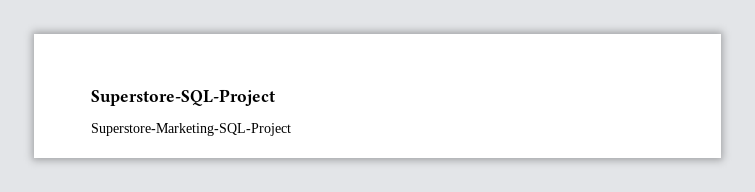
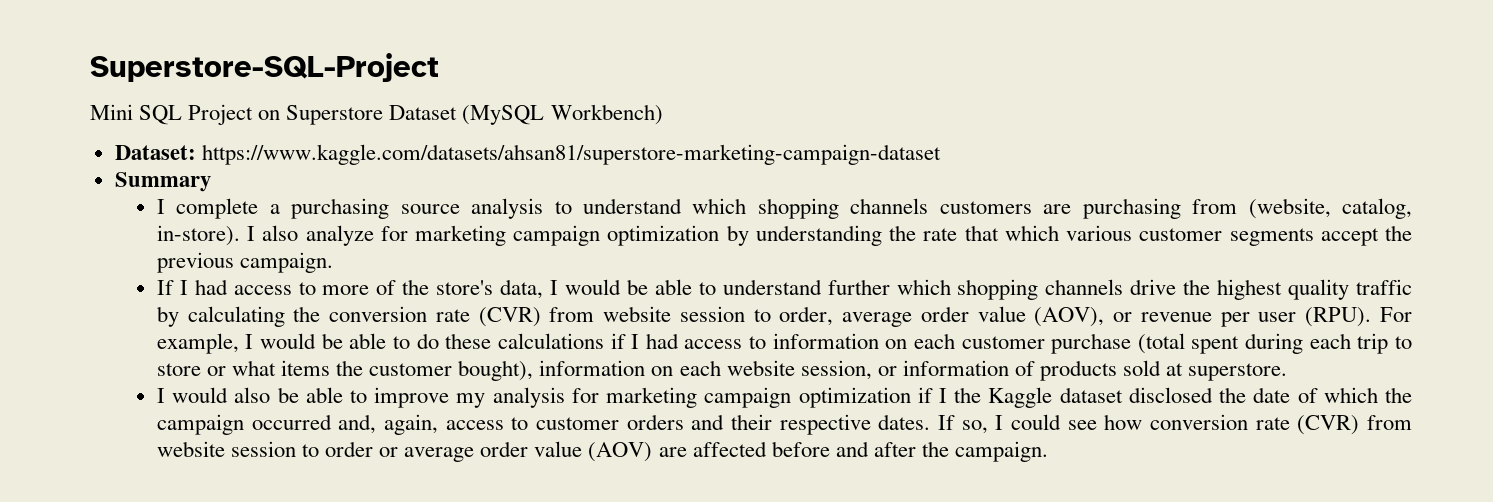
[91,123,291,136] Superstore-Marketing-SQL-Project -> [90,104,663,125] [114,144,941,165] [114,172,211,192] [156,198,1412,219] [156,225,1412,246] [156,252,333,273] [156,279,1412,300] [156,306,1412,327] [156,333,1412,354] [156,360,1288,381] [156,387,1413,408] [156,414,1413,435] [156,441,1048,462] Mini SQL Project on Superstore Dataset (MySQL Workbench) // Dataset: https://www.kaggle.com/datasets/ahsan81/superstore-marketing-campaign-dataset // Summary // I complete a purchasing source analysis to understand which shopping channels customers are purchasing from (website, catalog, in-store). I also analyze for marketing campaign optimization by understanding the rate that which various customer segments accept the previous campaign. // If I had access to more of the store's data, I would be able to understand further which shopping channels drive the highest quality traffic by calculating the conversion rate (CVR) from website session to order, average order value (AOV), or revenue per user (RPU). For example, I would be able to do these calculations if I had access to information on each customer purchase (total spent during each trip to store or what items the customer bought), information on each website session, or information of products sold at superstore. // I would also be able to improve my analysis for marketing campaign optimization if I the Kaggle dataset disclosed the date of which the campaign occurred and, again, access to customer orders and their respective dates. If so, I could see how conversion rate (CVR) from website session to order or average order value (AOV) are affected before and after the campaign.

